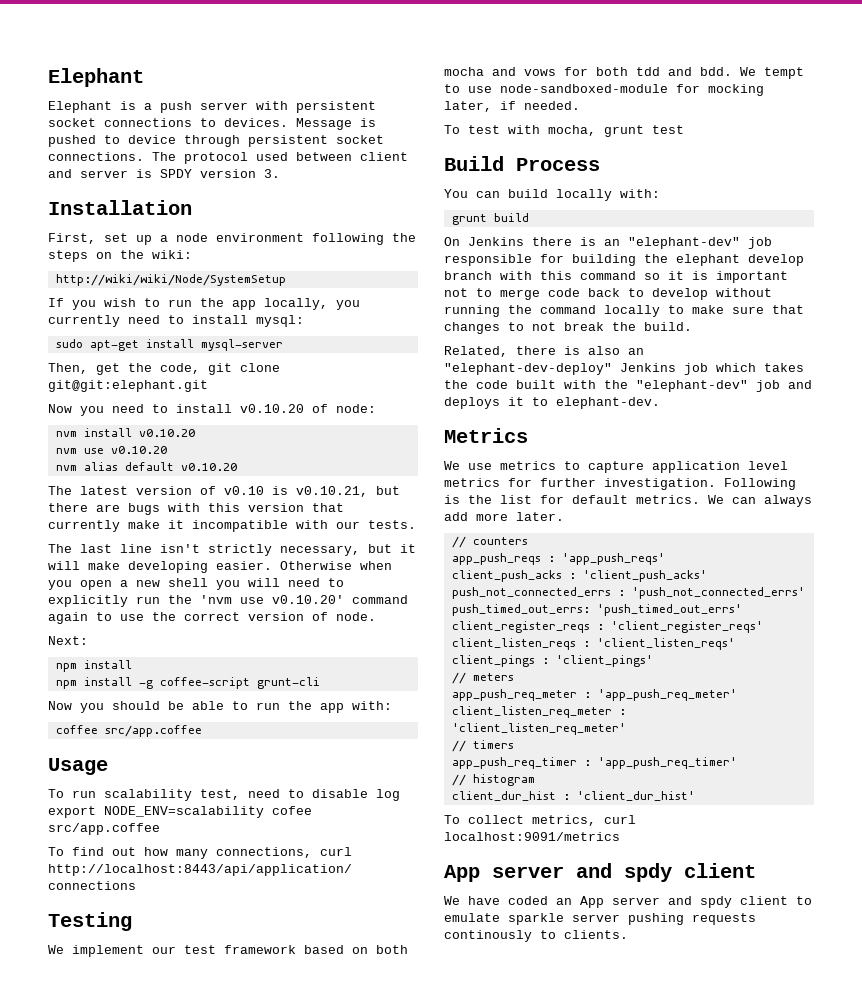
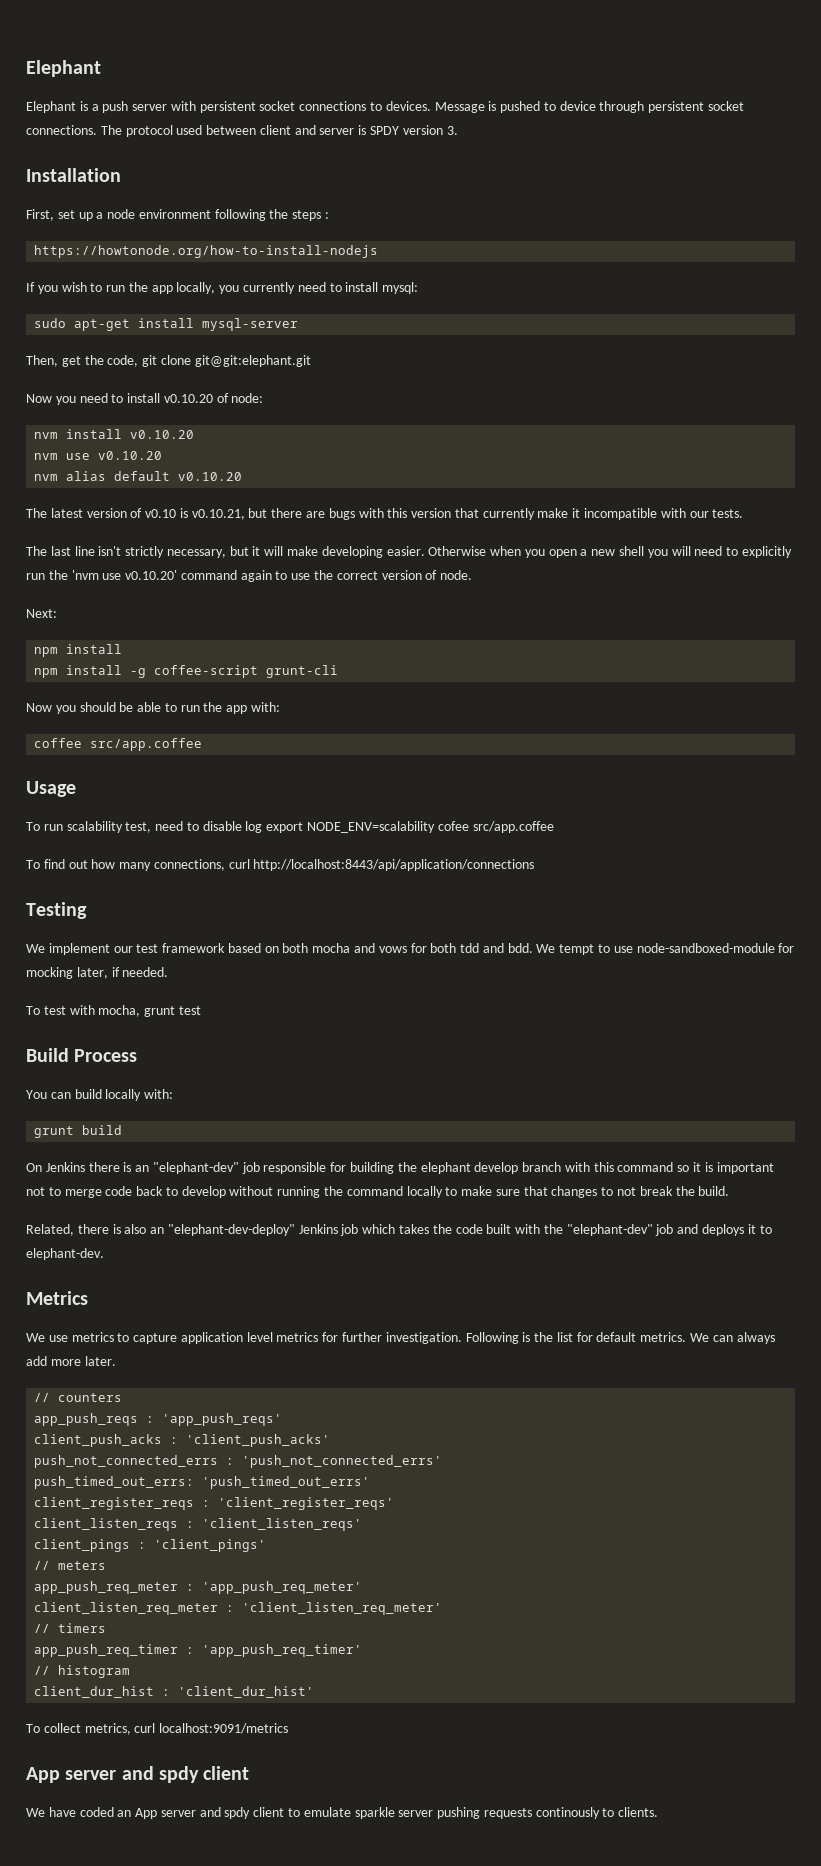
[96,250,192,259] [55,274,286,286] on the wiki: // http://wiki/wiki/Node/SystemSetup -> [325,212,330,219] [34,245,379,258] : // https://howtonode.org/how-to-install-nodejs

